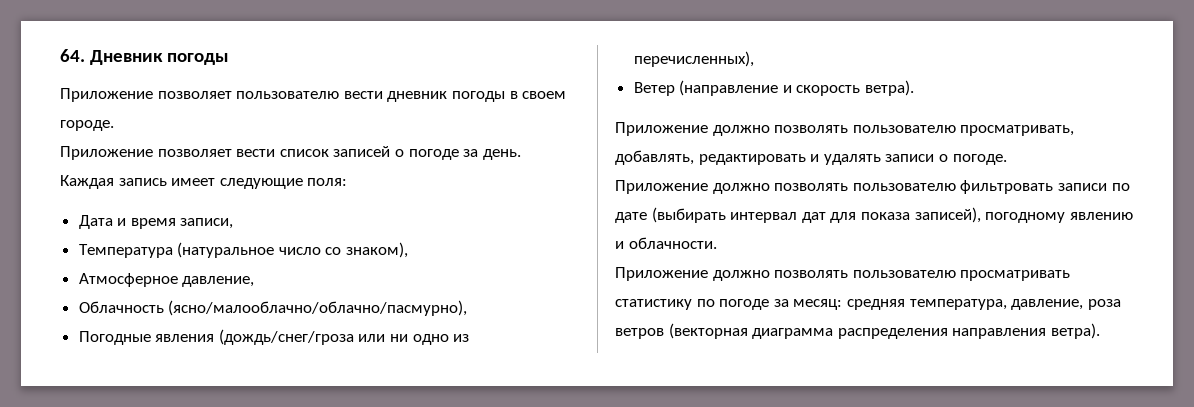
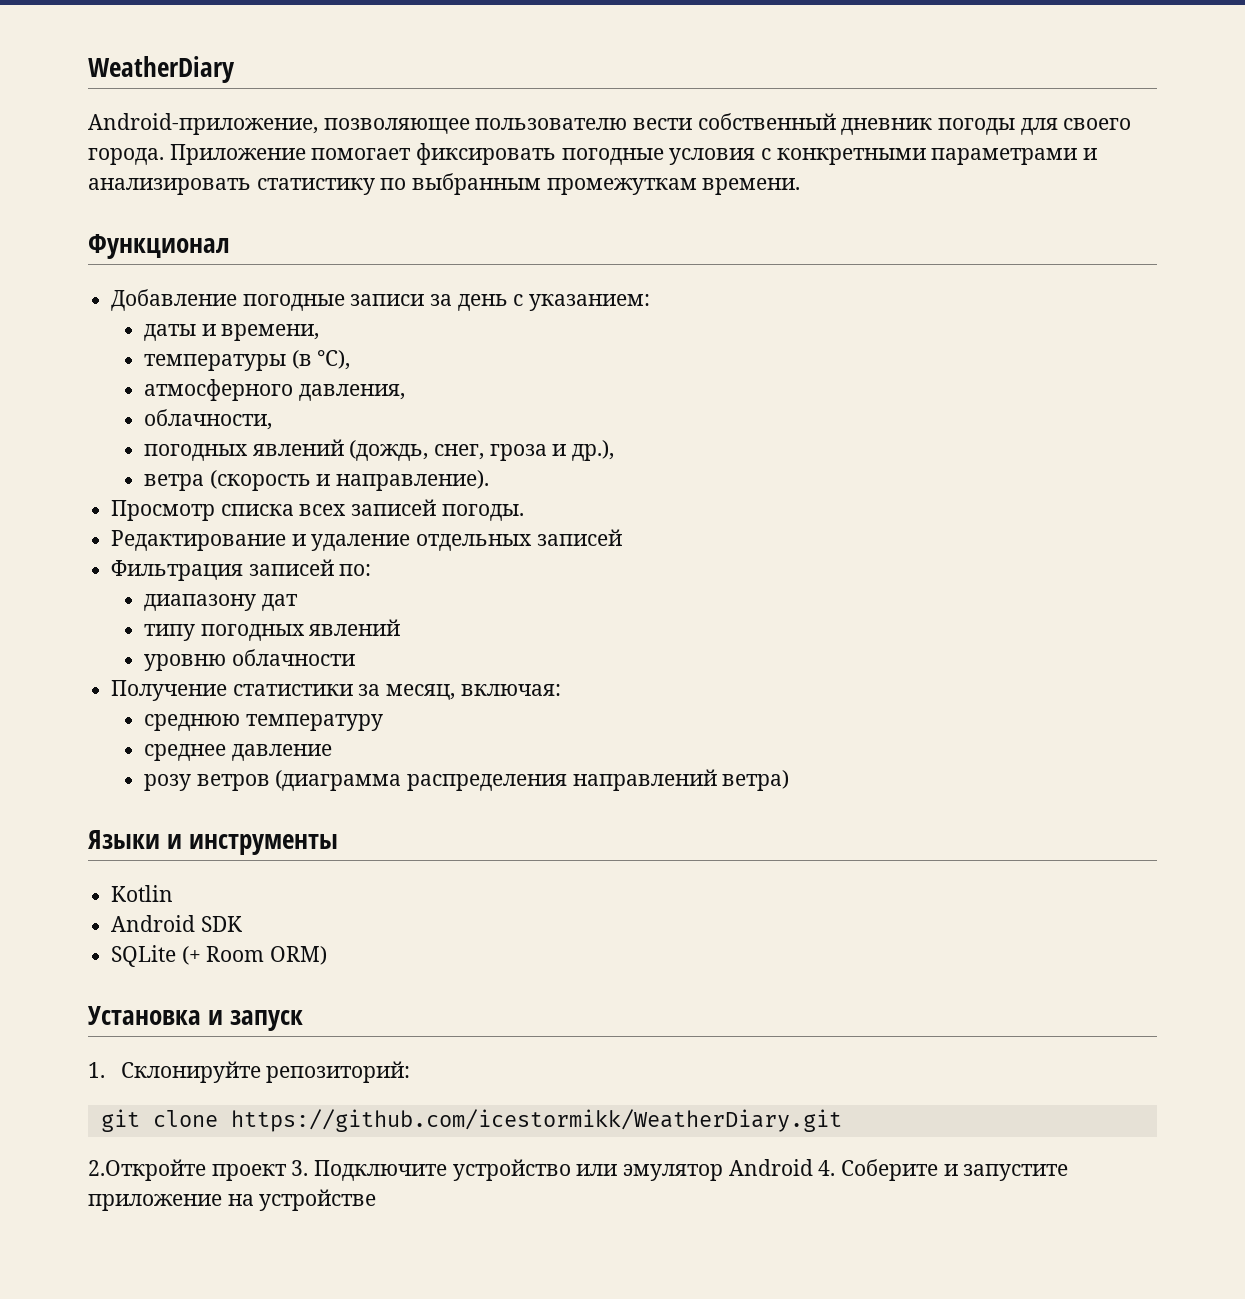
[60,49,229,65] [60,88,232,102] 64. Дневник погоды // Приложение позволяет -> [88,56,235,83] [88,113,470,135] WeatherDiary // Android-приложение, позволяющее
(383, 95) none -> [697,113,836,130] собственный
[509,91,567,99] [60,120,114,131] [60,146,521,160] [60,175,348,189] [78,215,234,229] [78,242,409,258] [78,273,255,287] [78,300,468,316] [78,329,470,345] [633,51,754,67] [633,80,915,96] [615,122,1075,136] [615,150,1007,165] [615,180,1130,194] [615,207,1133,223] [615,237,717,249] [615,267,1071,281] [615,299,1121,310] [615,323,1100,339] в своем городе. // Приложение позволяет вести список записей о погоде за день. Каждая запись имеет следующие поля: // Дата и время записи, // Температура (натуральное число со знаком), // Атмосферное давление, // Облачность (ясно/малооблачно/облачно/пасмурно), // Погодные явления (дождь/снег/гроза или ни одно из перечисленных), // Ветер (направление и скорость ветра). // Приложение должно позволять пользователю просматривать, добавлять, редактировать и удалять записи о погоде. // Приложение должно позволять пользователю фильтровать записи по дате (выбирать интервал дат для показа записей), погодному явлению и облачности. // Приложение должно позволять пользователю просматривать статистику по погоде за месяц: средняя температура, давление, роза ветров (векторная диаграмма распределения направления ветра). -> [1020,118,1132,135] [88,143,1098,165] [88,173,801,195] [88,234,230,259] [111,289,651,311] [143,324,320,341] [143,350,351,371] [143,379,405,401] [143,409,272,430] [143,439,614,461] [143,470,489,491] [111,499,524,521] [111,529,622,551] [111,559,372,581] [143,594,298,611] [143,619,401,641] [143,649,355,671] [111,680,561,701] [143,714,383,731] [143,744,332,761] [143,769,790,791] [88,830,339,855] [111,885,174,902] [111,915,242,932] [111,945,328,967] [88,1006,304,1031] [88,1061,411,1083] [100,1109,842,1132] [88,1159,1069,1181] [88,1189,377,1211] для своего города. Приложение помогает фиксировать погодные условия с конкретными параметрами и анализировать статистику по выбранным промежуткам времени. // Функционал // Добавление погодные записи за день с указанием: // даты и времени, // температуры (в °C), // атмосферного давления, // облачности, // погодных явлений (дождь, снег, гроза и др.), // ветра (скорость и направление). // Просмотр списка всех записей погоды. // Редактирование и удаление отдельных записей // Фильтрация записей по: // диапазону дат // типу погодных явлений // уровню облачности // Получение статистики за месяц, включая: // среднюю температуру // среднее давление // розу ветров (диаграмма распределения направлений ветра) // Языки и инструменты // Kotlin // Android SDK // SQLite (+ Room ORM) // Установка и запуск // 1. Склонируйте репозиторий: // git clone https://github.com/icestormikk/WeatherDiary.git // 2.Откройте проект 3. Подключите устройство или эмулятор Android 4. Соберите и запустите приложение на устройстве

